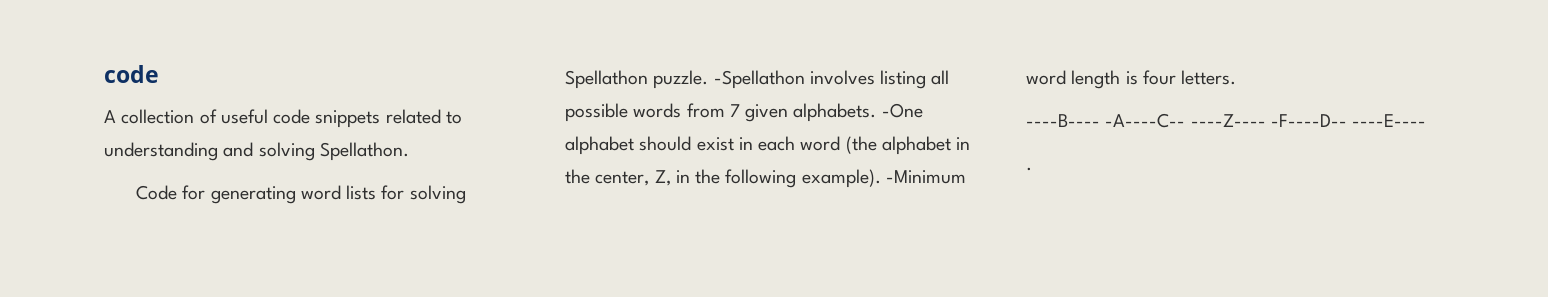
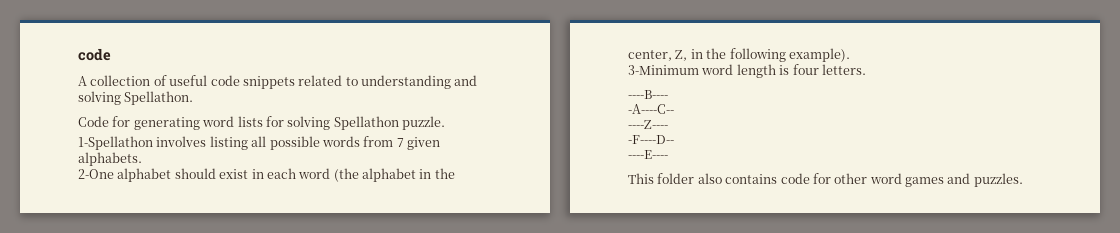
[713,70,805,89] -Spellathon -> [78,136,153,150] // 1-Spellathon
[881,103,923,118] -One -> [78,169,114,179] // 2-One
[885,170,966,184] -Minimum -> [628,65,699,75] // 3-Minimum
(1100, 120) none -> (668, 94) //
(1186, 120) none -> (674, 109) //
(1266, 120) none -> (668, 124) //
(1347, 120) none -> (674, 139) //
[1026,167,1032,171] . -> [628,173,1023,187] This folder also contains code for other word games and puzzles.

